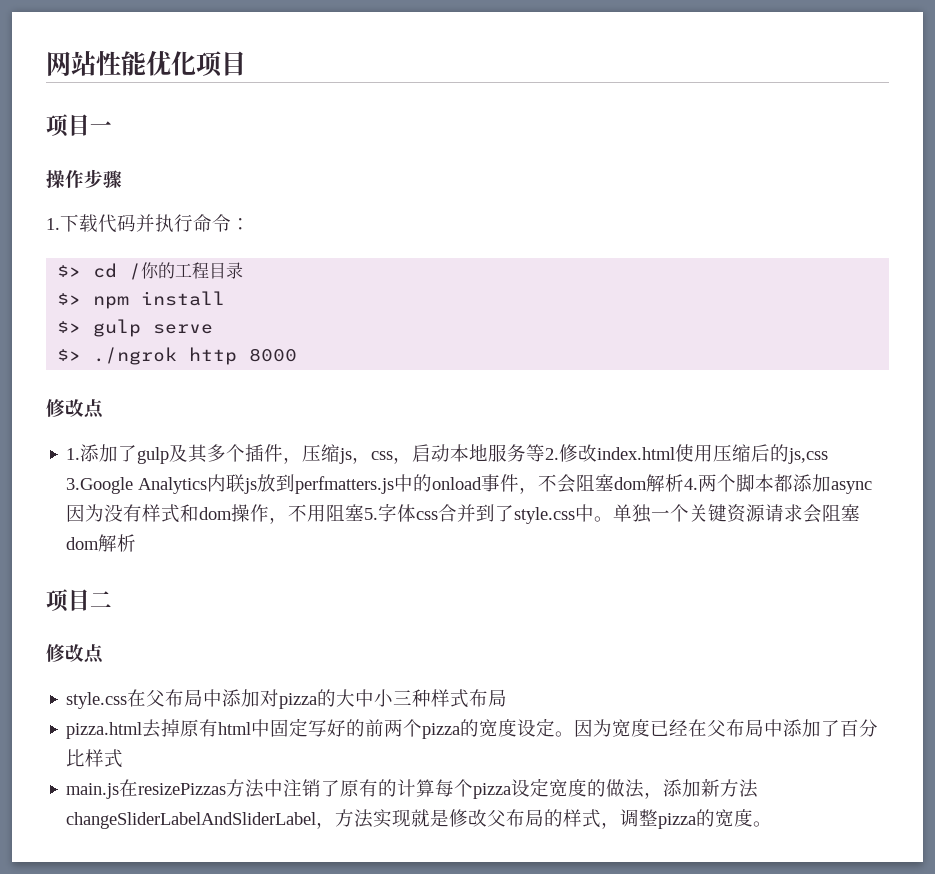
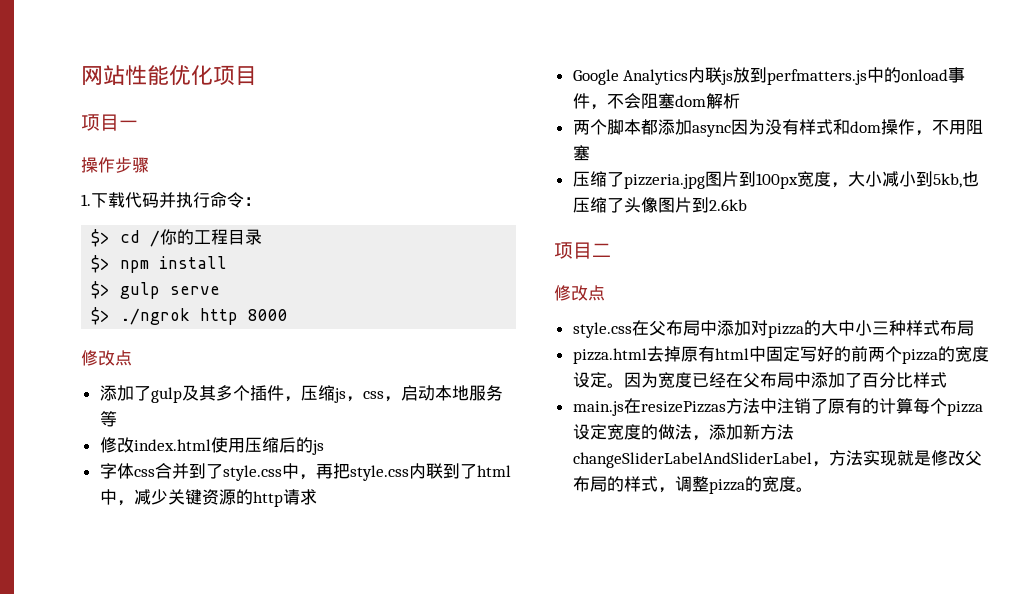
[66,448,81,460] 1. -> (132, 358) none
[545,448,560,460] 2. -> (117, 419) //
[788,448,829,464] [66,477,134,494] js,css 3.Google -> [311,440,324,455] [99,463,511,481] [99,489,317,507] [572,69,619,85] js // 字体css合并到了style.css中，再把style.css内联到了html中，减少关键资源的http请求 // Google
[684,478,699,490] 4. -> (740, 101) //
[364,503,861,524] [66,534,137,552] 5.字体css合并到了style.css中。单独一个关键资源请求会阻塞dom解析 -> [572,171,979,189] [572,197,747,213] // 压缩了pizzeria.jpg图片到100px宽度，大小减小到5kb,也压缩了头像图片到2.6kb

